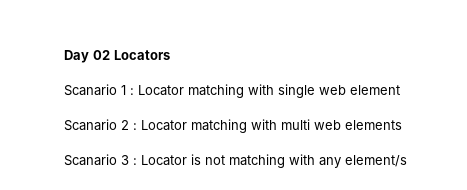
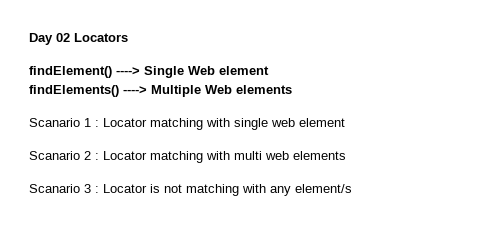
(170, 55) none -> [29,66,269,78] [29,85,292,97] // findElement() ----> Single Web element // findElements() ----> Multiple Web elements

